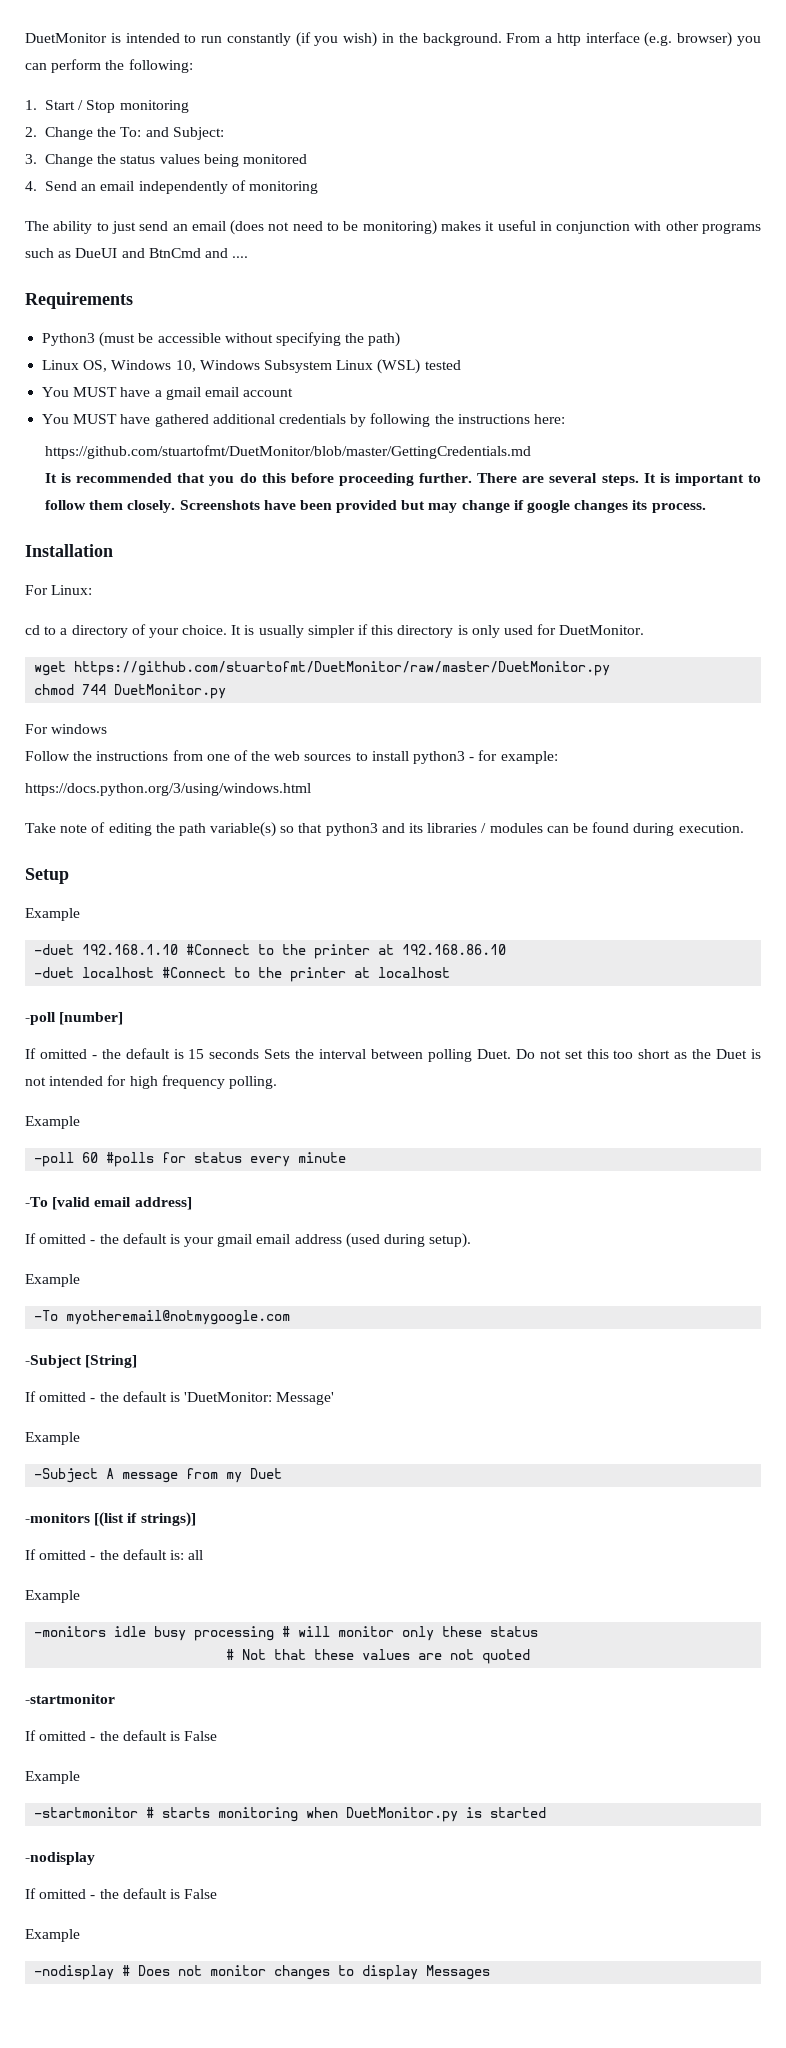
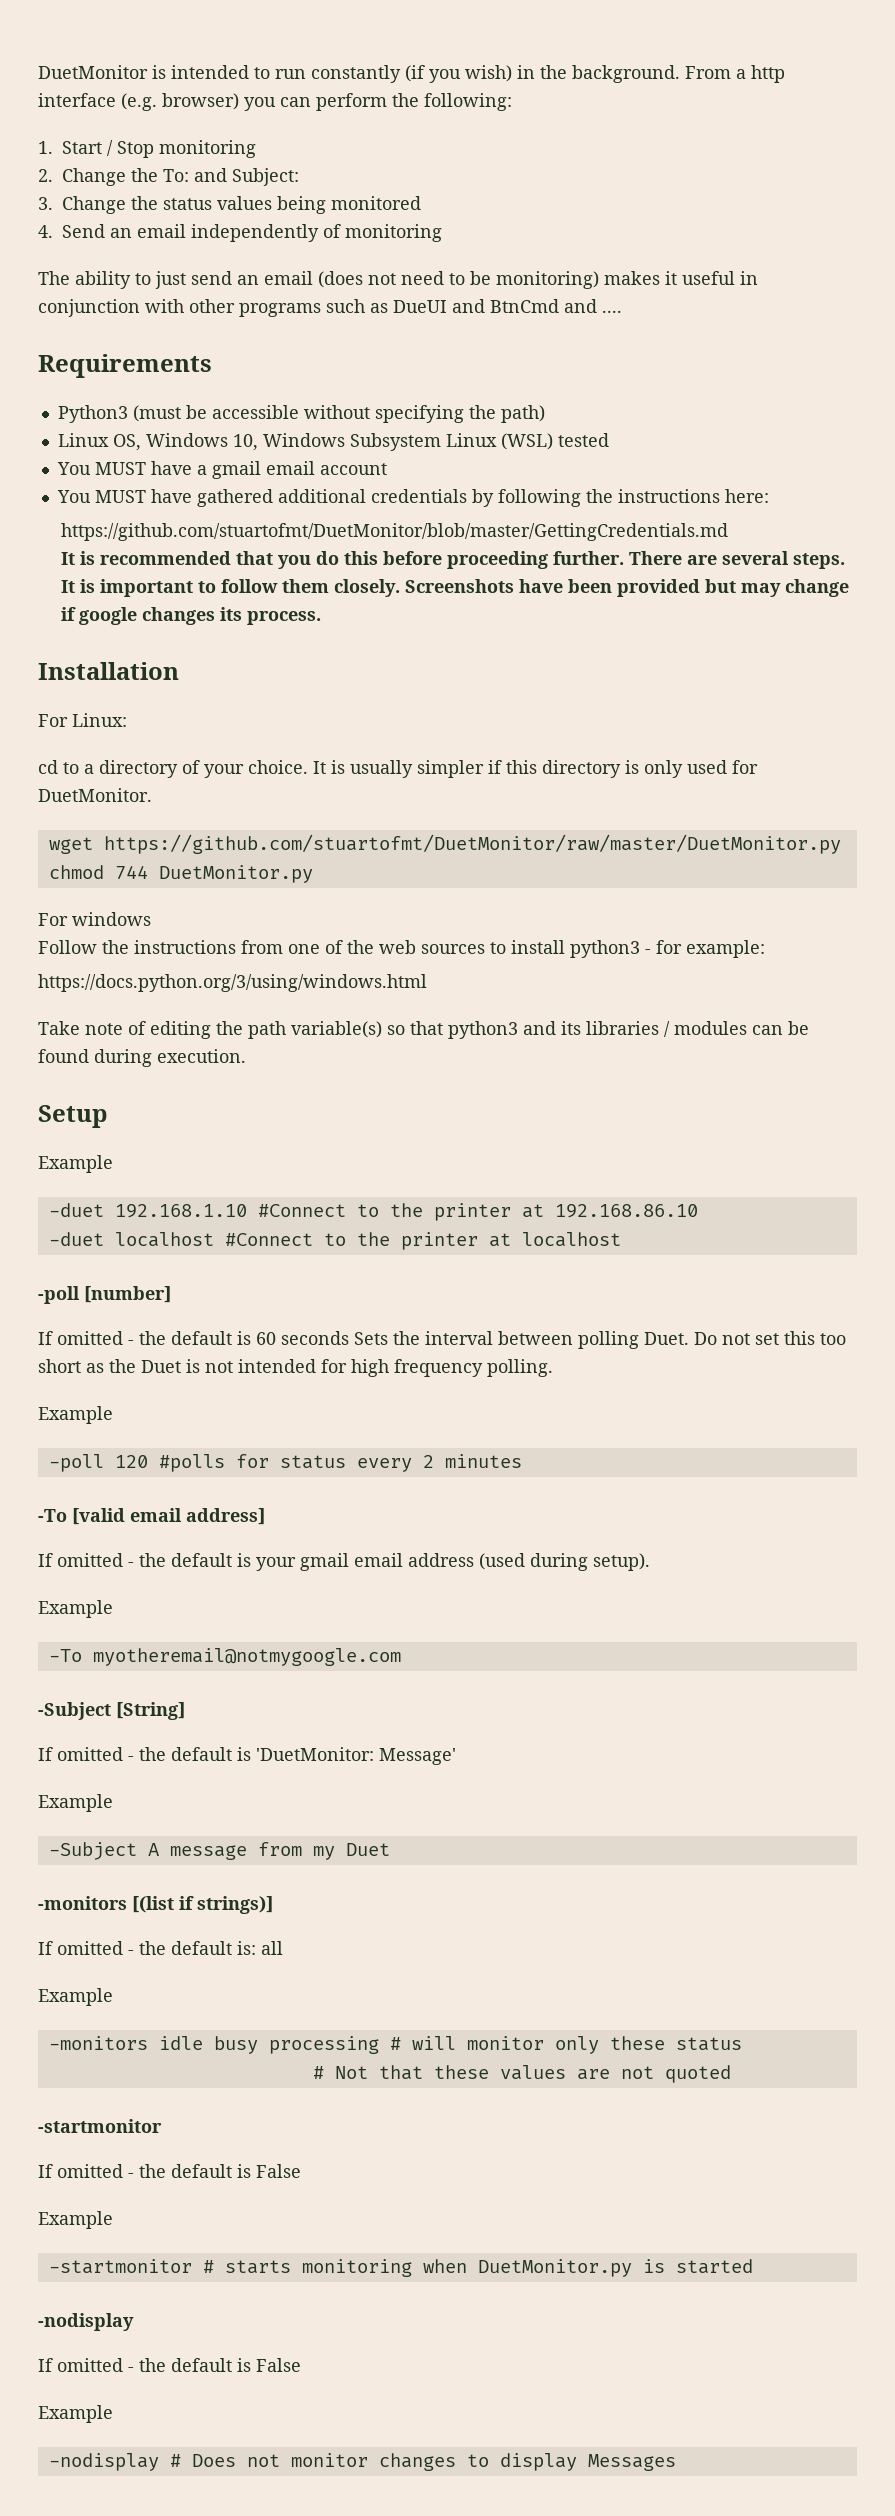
[188,1049,205,1059] 15 -> [256,1332,276,1345] 60
[82,1152,99,1163] 60 -> [114,1455,148,1468] 120
[298,1152,347,1163] minute -> [422,1454,522,1468] 2 minutes

